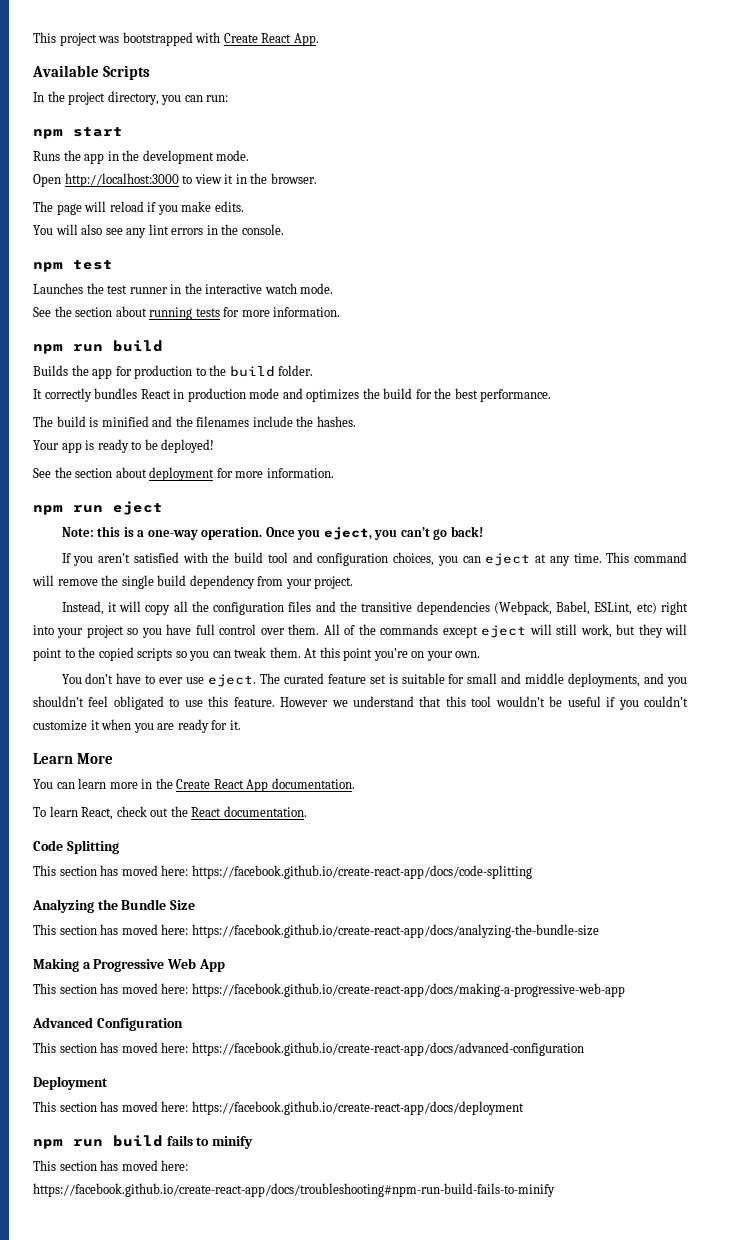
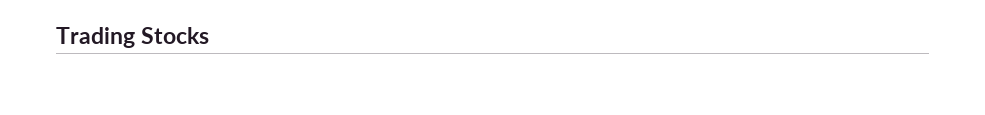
[33,32,319,46] [32,65,150,80] [33,91,229,105] [33,127,123,139] [33,150,250,164] [33,173,317,187] [33,201,244,215] [33,224,284,238] [33,260,113,272] [33,283,334,294] [33,306,341,320] [33,340,163,354] [33,365,314,379] [33,388,552,402] [33,416,356,427] [33,439,215,453] [33,467,334,481] [33,501,163,515] [61,526,483,540] [61,552,687,566] [32,575,354,589] [61,601,688,615] [33,624,688,638] [33,647,481,661] [61,673,687,687] [33,696,688,710] [33,719,241,733] [33,753,113,764] [33,778,355,792] [33,806,307,820] [33,840,119,854] [33,865,532,879] [32,899,195,913] [33,924,599,938] [33,958,225,972] [33,983,625,997] [32,1017,183,1031] [33,1042,584,1056] [33,1076,108,1090] [33,1101,524,1115] [33,1135,253,1149] [33,1160,189,1171] [33,1183,555,1197] This project was bootstrapped with Create React App. // Available Scripts // In the project directory, you can run: // npm start // Runs the app in the development mode. // Open http://localhost:3000 to view it in the browser. // The page will reload if you make edits. // You will also see any lint errors in the console. // npm test // Launches the test runner in the interactive watch mode. // See the section about running tests for more information. // npm run build // Builds the app for production to the build folder. // It correctly bundles React in production mode and optimizes the build for the best performance. // The build is minified and the filenames include the hashes. // Your app is ready to be deployed! // See the section about deployment for more information. // npm run eject // Note: this is a one-way operation. Once you eject, you can’t go back! // If you aren’t satisfied with the build tool and configuration choices, you can eject at any time. This command will remove the single build dependency from your project. // Instead, it will copy all the configuration files and the transitive dependencies (Webpack, Babel, ESLint, etc) right into your project so you have full control over them. All of the commands except eject will still work, but they will point to the copied scripts so you can tweak them. At this point you’re on your own. // You don’t have to ever use eject. The curated feature set is suitable for small and middle deployments, and you shouldn’t feel obligated to use this feature. However we understand that this tool wouldn’t be useful if you couldn’t customize it when you are ready for it. // Learn More // You can learn more in the Create React App documentation. // To learn React, check out the React documentation. // Code Splitting // This section has moved here: https://facebook.github.io/create-react-app/docs/code-splitting // Analyzing the Bundle Size // This section has moved here: https://facebook.github.io/create-react-app/docs/analyzing-the-bundle-size // Making a Progressive Web App // This section has moved here: https://facebook.github.io/create-react-app/docs/making-a-progressive-web-app // Advanced Configuration // This section has moved here: https://facebook.github.io/create-react-app/docs/advanced-configuration // Deployment // This section has moved here: https://facebook.github.io/create-react-app/docs/deployment // npm run build fails to minify // This section has moved here: https://facebook.github.io/create-react-app/docs/troubleshooting#npm-run-build-fails-to-minify -> [56,27,210,48] Trading Stocks

